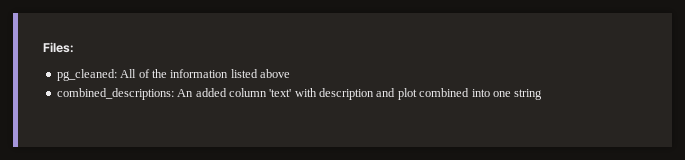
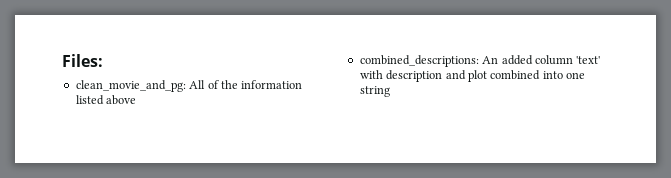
[56,69,117,81] pg_cleaned: -> [75,80,186,92] clean_movie_and_pg:

